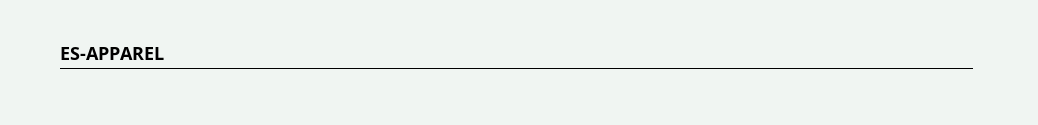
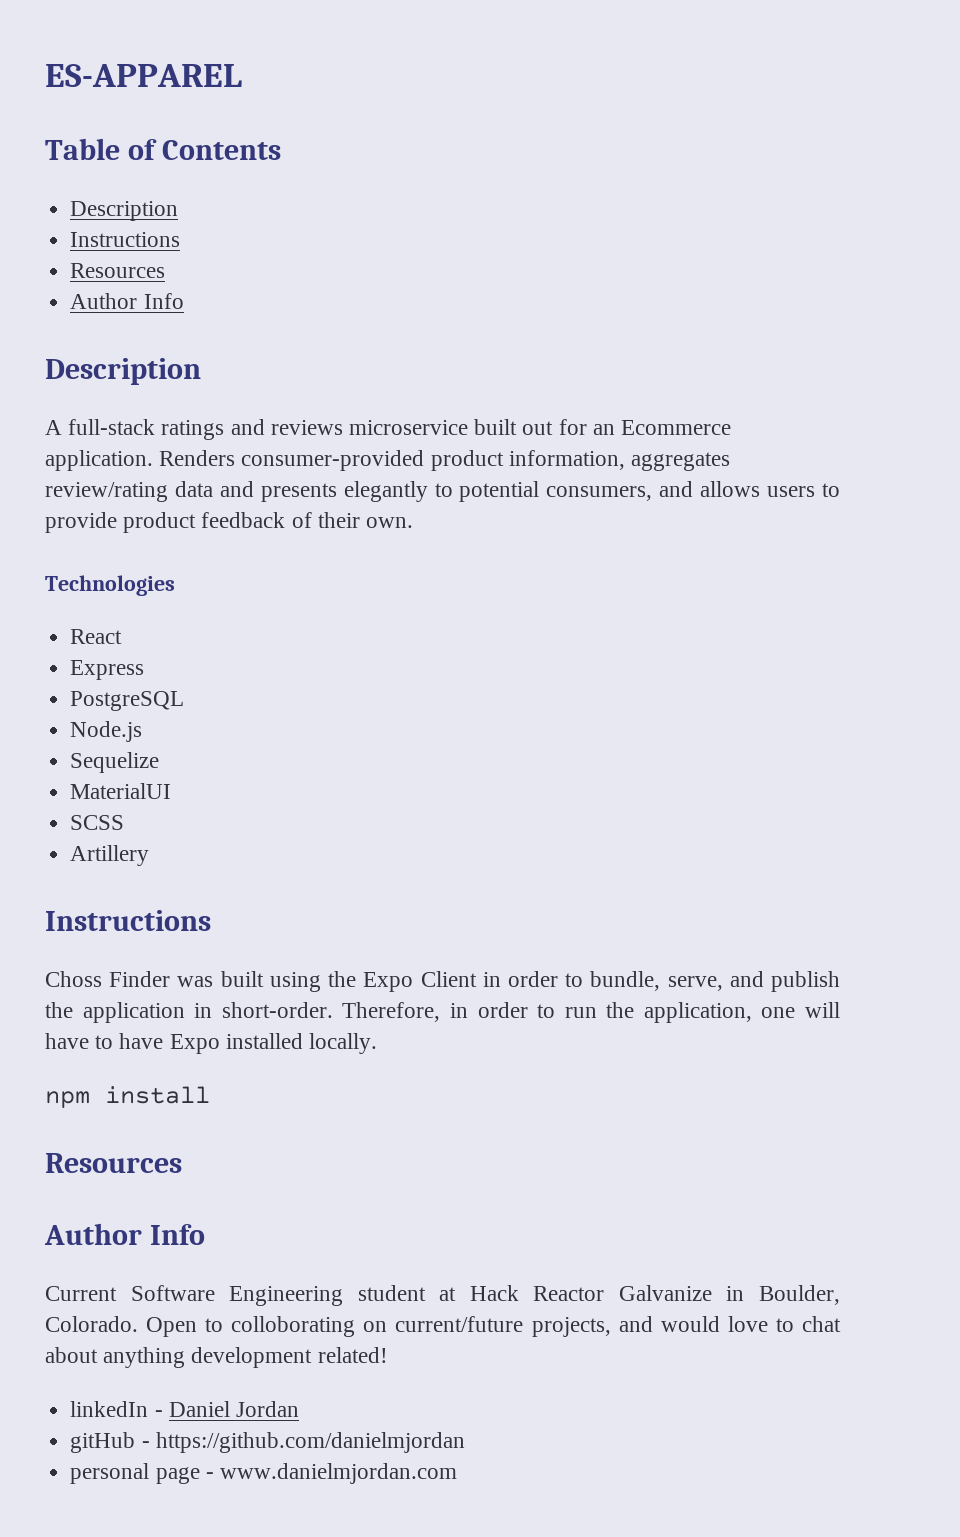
(164, 53) none -> [45,138,281,160] [70,201,179,221] [70,232,181,247] [70,263,166,278] [70,293,184,309] [45,358,201,385] [45,419,732,440] [45,450,731,471] [45,481,840,502] [45,512,414,533] [45,575,175,596] [70,629,123,644] [70,660,145,680] [70,691,185,711] [70,721,143,742] [70,752,160,773] [70,783,172,799] [70,815,125,830] [70,845,150,866] [45,910,211,931] [45,971,840,992] [45,1002,841,1023] [45,1033,378,1054] [45,1086,210,1108] [45,1153,182,1173] [44,1223,205,1245] [45,1285,840,1306] [45,1316,842,1337] [45,1347,388,1368] [70,1401,299,1417] [70,1432,465,1453] [70,1463,457,1484] // Table of Contents // Description // Instructions // Resources // Author Info // Description // A full-stack ratings and reviews microservice built out for an Ecommerce application. Renders consumer-provided product information, aggregates review/rating data and presents elegantly to potential consumers, and allows users to provide product feedback of their own. // Technologies // React // Express // PostgreSQL // Node.js // Sequelize // MaterialUI // SCSS // Artillery // Instructions // Choss Finder was built using the Expo Client in order to bundle, serve, and publish the application in short-order. Therefore, in order to run the application, one will have to have Expo installed locally. // npm install // Resources // Author Info // Current Software Engineering student at Hack Reactor Galvanize in Boulder, Colorado. Open to colloborating on current/future projects, and would love to chat about anything development related! // linkedIn - Daniel Jordan // gitHub - https://github.com/danielmjordan // personal page - www.danielmjordan.com

